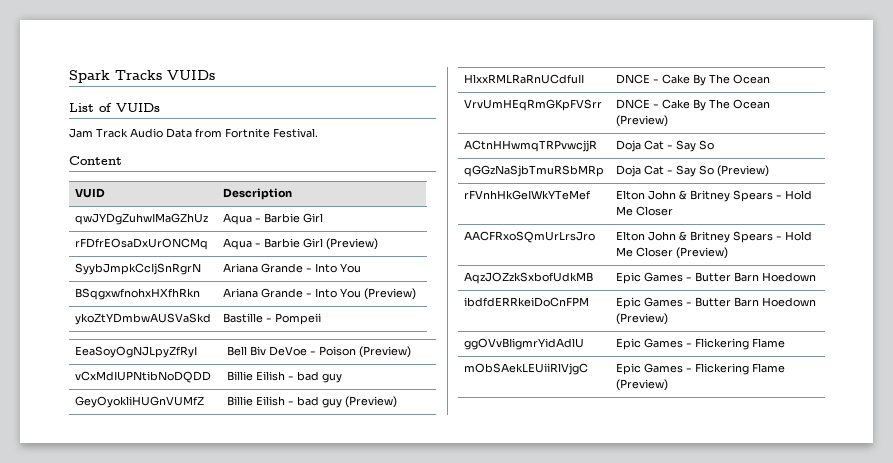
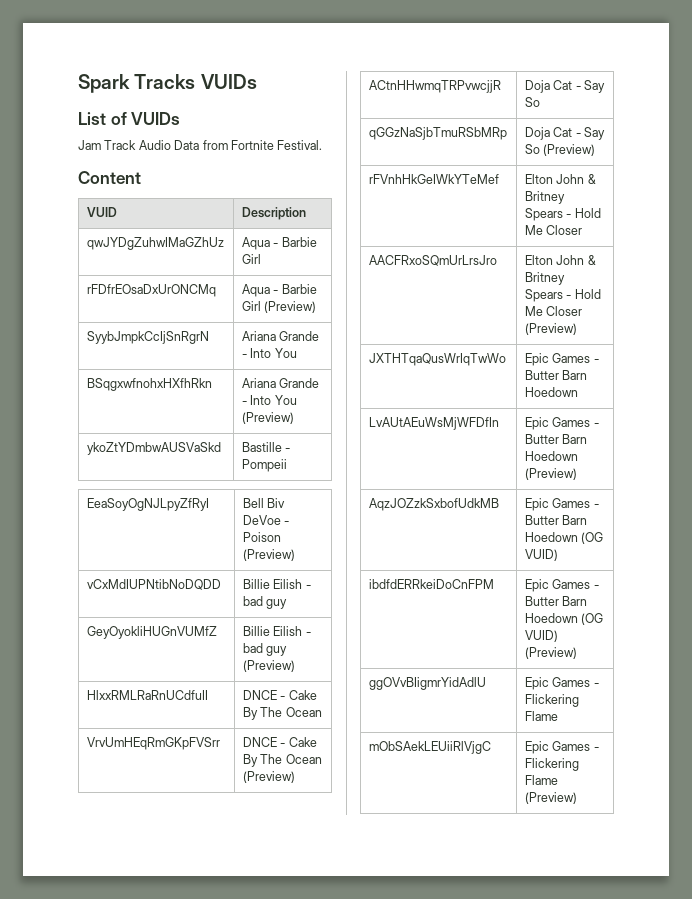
(728, 253) none -> [368,353,506,366] [524,353,599,366] [524,370,588,380] [524,387,578,397] [368,417,499,430] [524,417,599,430] [524,434,588,444] [524,451,578,461] [524,468,577,480] // JXTHTqaQusWrIqTwWo | Epic Games - Butter Barn Hoedown // LvAUtAEuWsMjWFDfIn | Epic Games - Butter Barn Hoedown (Preview)
(816, 277) none -> [581,532,604,544] [524,549,558,561] (OG VUID)
(816, 302) none -> [581,613,604,625] [524,630,558,642] (OG VUID)

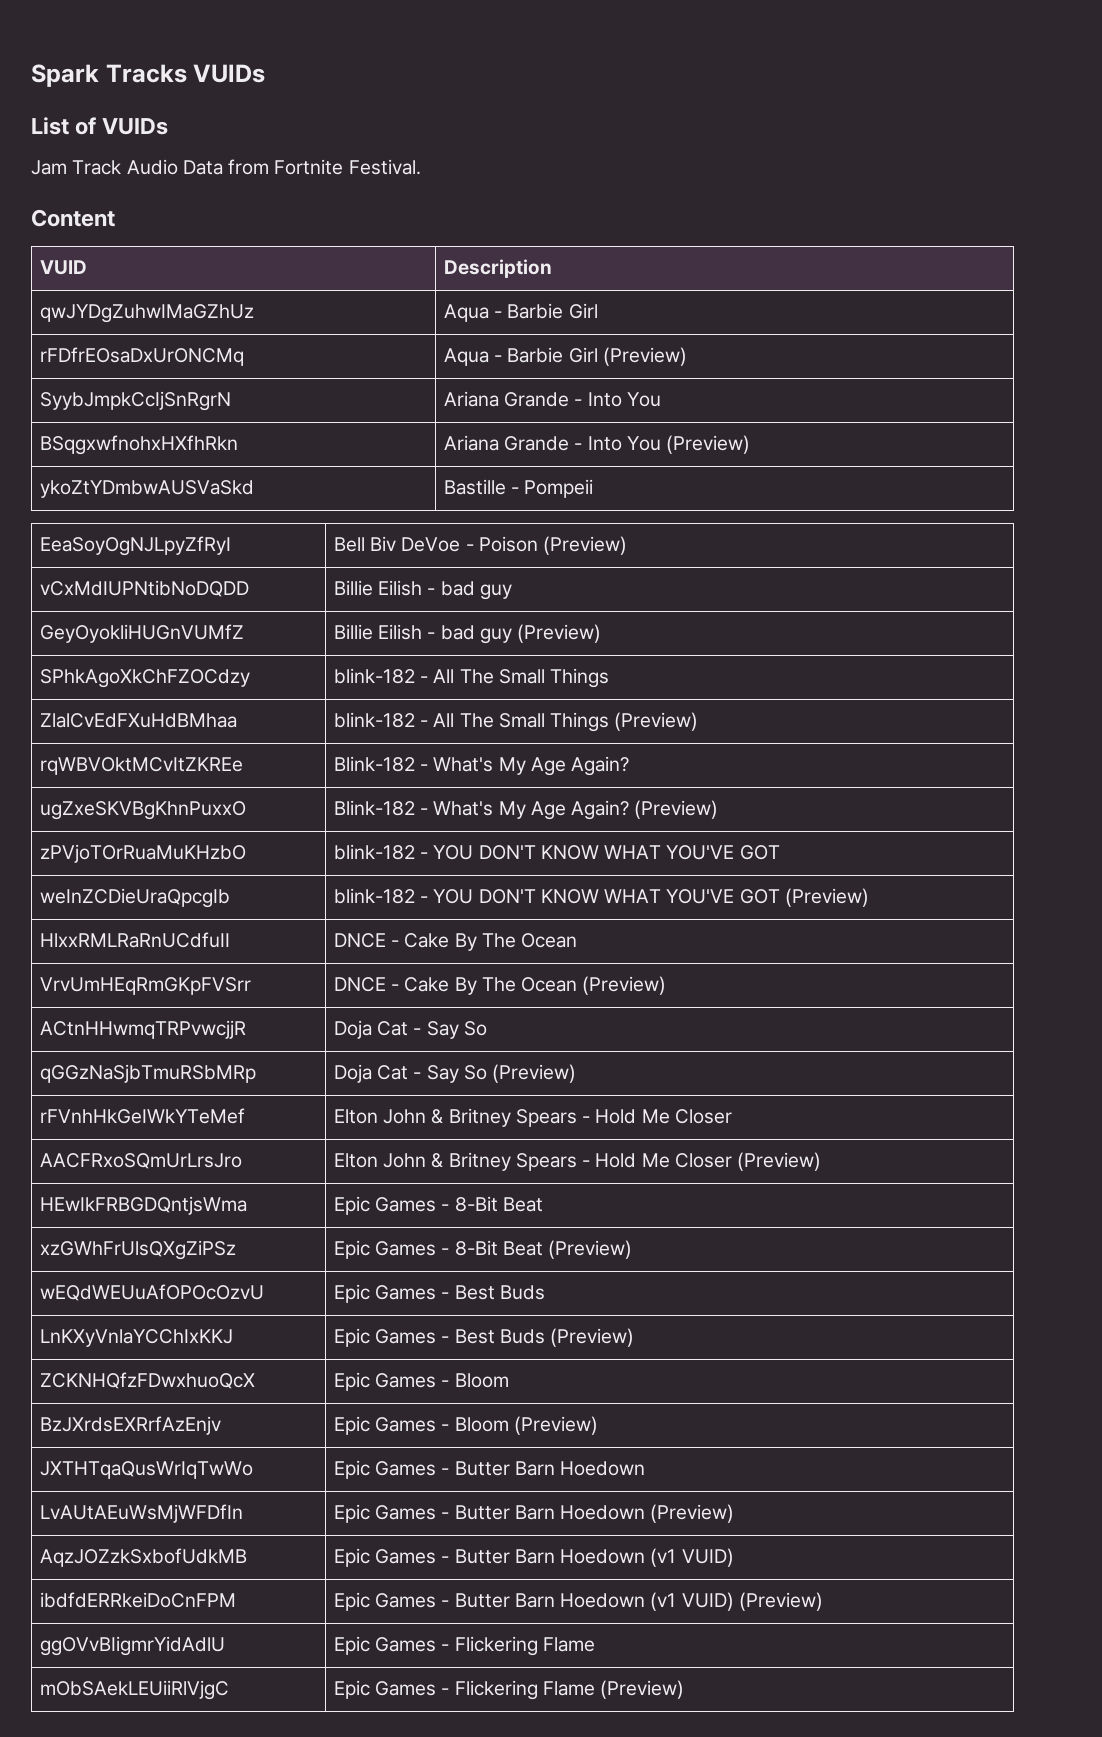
(295, 666) none -> [39,669,250,688] [333,668,610,688] [39,713,237,728] [333,712,699,732] [39,757,243,775] [333,756,630,776] [39,801,246,820] [333,800,719,820] [39,844,246,863] [333,844,780,860] [39,888,230,908] [333,888,869,907] // SPhkAgoXkChFZOCdzy | blink-182 - All The Small Things // ZlalCvEdFXuHdBMhaa | blink-182 - All The Small Things (Preview) // rqWBVOktMCvItZKREe | Blink-182 - What's My Age Again? // ugZxeSKVBgKhnPuxxO | Blink-182 - What's My Age Again? (Preview) // zPVjoTOrRuaMuKHzbO | blink-182 - YOU DON'T KNOW WHAT YOU'VE GOT // weInZCDieUraQpcgIb | blink-182 - YOU DON'T KNOW WHAT YOU'VE GOT (Preview)
(577, 329) none -> [39,1196,247,1215] [333,1196,543,1215] [39,1240,236,1260] [333,1240,633,1259] [39,1284,264,1301] [333,1284,545,1303] [39,1329,233,1347] [333,1328,635,1347] [39,1372,255,1389] [333,1372,509,1391] [39,1416,221,1435] [333,1416,598,1435] // HEwIkFRBGDQntjsWma | Epic Games - 8-Bit Beat // xzGWhFrUlsQXgZiPSz | Epic Games - 8-Bit Beat (Preview) // wEQdWEUuAfOPOcOzvU | Epic Games - Best Buds // LnKXyVnlaYCChIxKKJ | Epic Games - Best Buds (Preview) // ZCKNHQfzFDwxhuoQcX | Epic Games - Bloom // BzJXrdsEXRrfAzEnjv | Epic Games - Bloom (Preview)
[581,532,604,544] (OG -> [650,1548,677,1567] (v1
[581,613,604,625] (OG -> [650,1592,677,1611] (v1

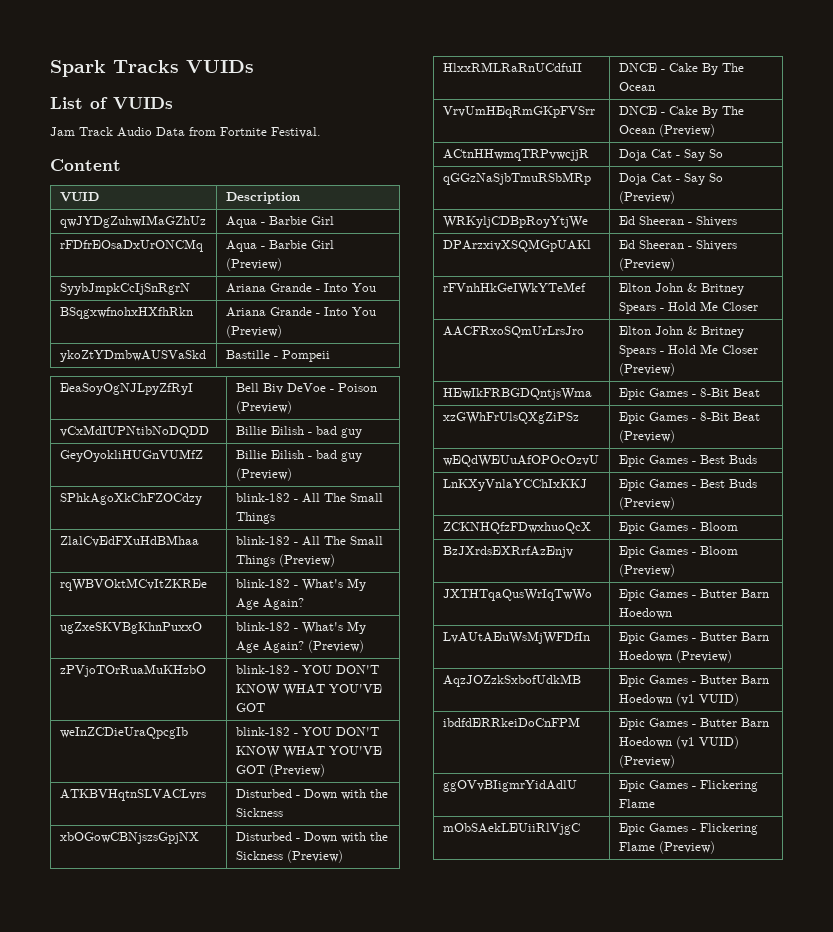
[333,756,415,772] Blink-182 -> [235,579,290,588] blink-182
[333,800,415,816] Blink-182 -> [235,622,290,631] blink-182
(869, 897) none -> [59,789,206,801] [235,789,388,800] [235,808,283,817] [59,832,199,844] [235,832,388,843] [235,850,343,863] // ATKBVHqtnSLVACLvrs | Disturbed - Down with the Sickness // xbOGowCBNjszsGpjNX | Disturbed - Down with the Sickness (Preview)
(577, 1073) none -> [442,216,588,228] [618,216,737,227] [442,239,591,252] [618,240,737,251] [618,258,675,271] // WRKyljCDBpRoyYtjWe | Ed Sheeran - Shivers // DPArzxivXSQMGpUAKl | Ed Sheeran - Shivers (Preview)

